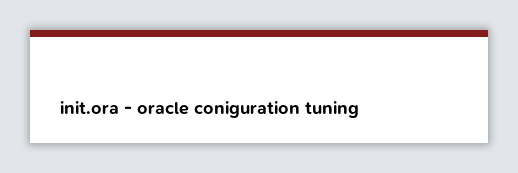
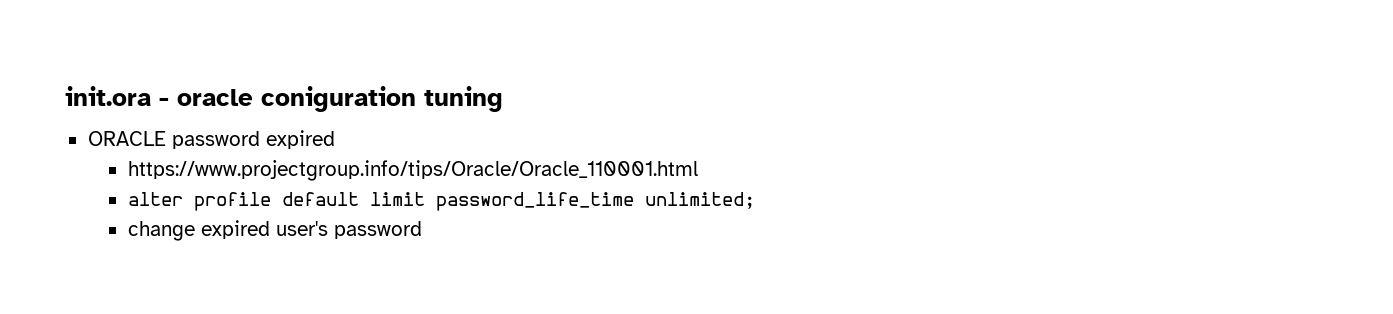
(359, 109) none -> [87,130,335,149] [127,160,698,181] [127,192,755,211] [127,220,422,241] // ORACLE password expired // https://www.projectgroup.info/tips/Oracle/Oracle_110001.html // alter profile default limit password_life_time unlimited; // change expired user's password

